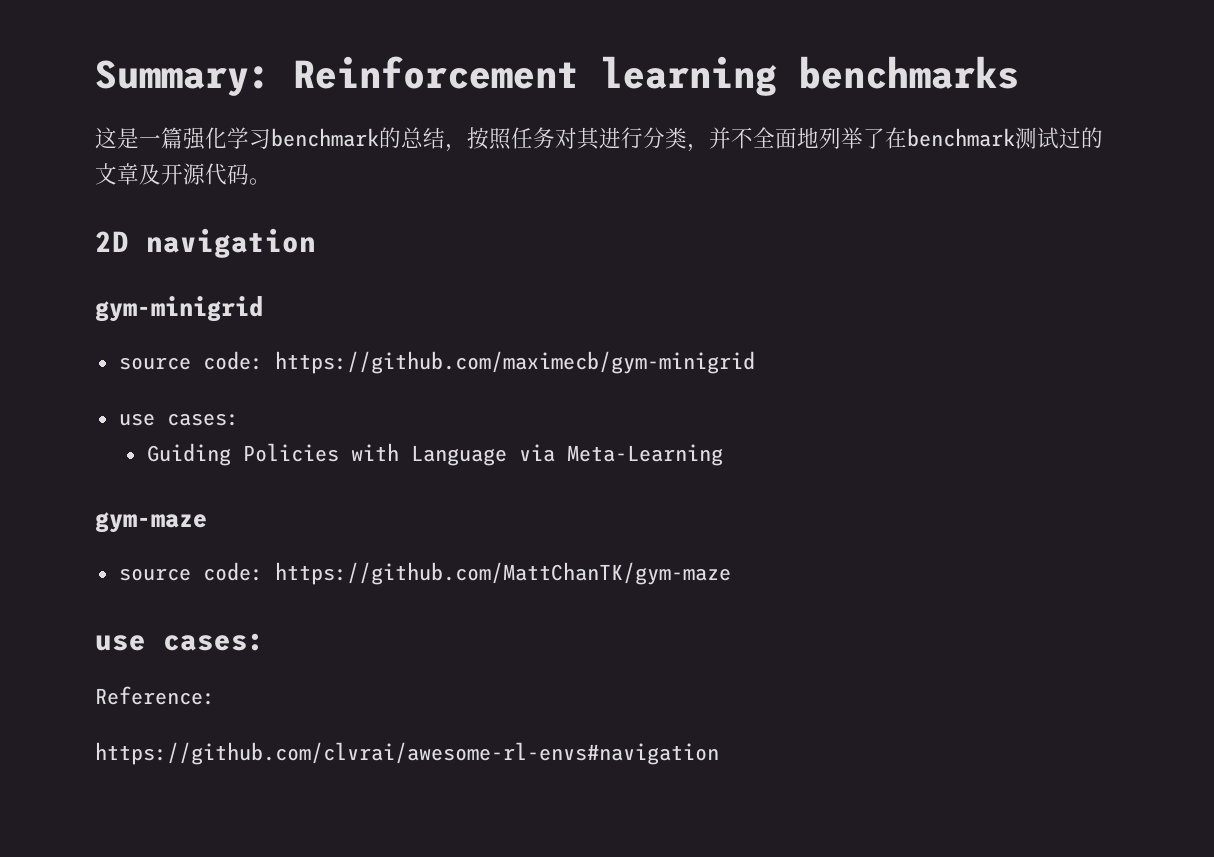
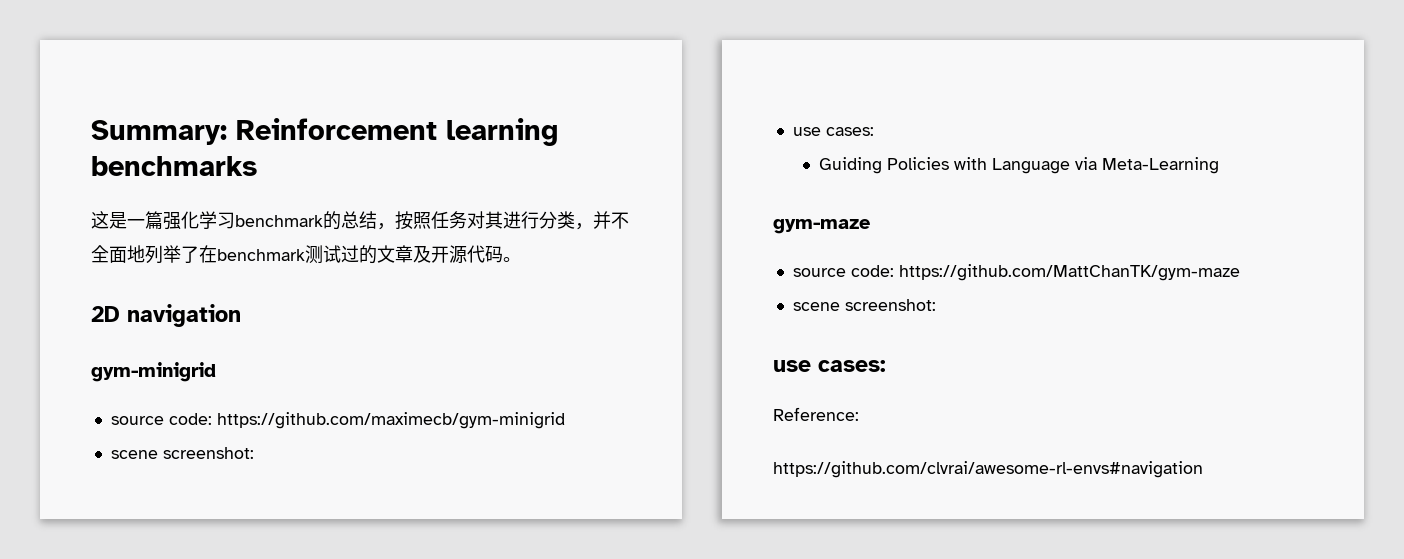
(755, 362) none -> [110,447,254,459] // scene screenshot:
(731, 573) none -> [792,299,936,311] // scene screenshot:

